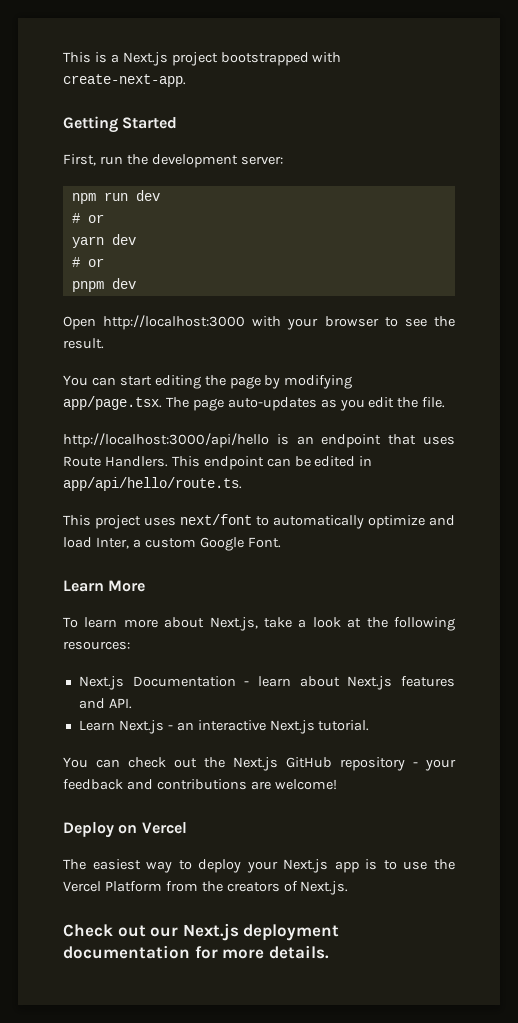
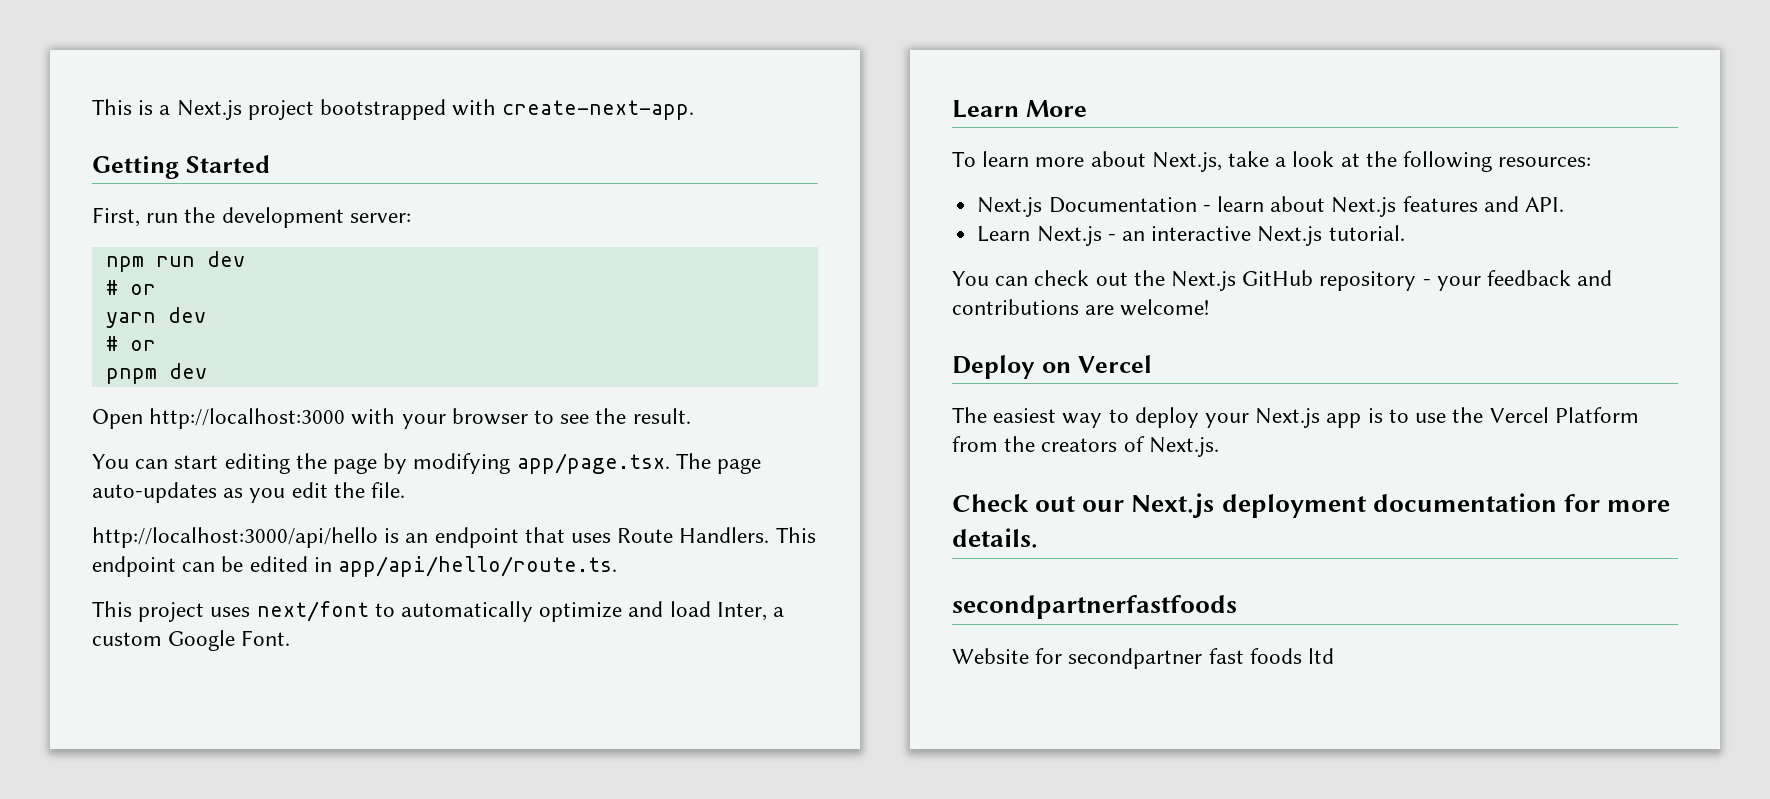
(329, 952) none -> [952,595,1237,619] [952,648,1335,669] // secondpartnerfastfoods // Website for secondpartner fast foods ltd

